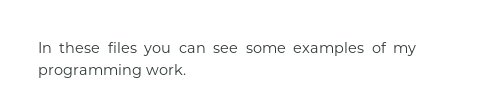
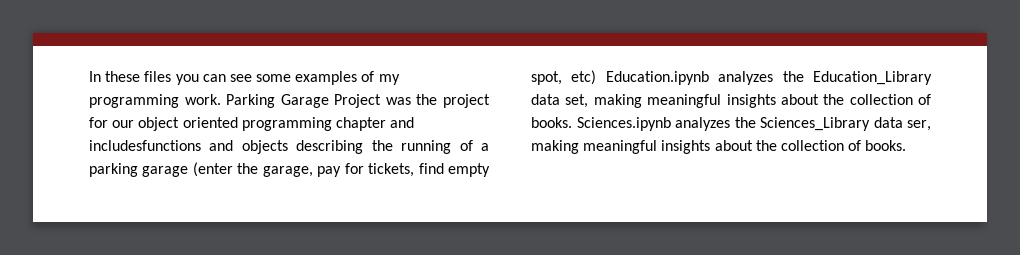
(186, 69) none -> [226,94,490,108] [89,117,415,131] [89,140,490,154] [89,162,491,177] [531,70,932,85] [531,94,931,108] [531,117,931,131] [531,140,907,154] Parking Garage Project was the project for our object oriented programming chapter and includesfunctions and objects describing the running of a parking garage (enter the garage, pay for tickets, find empty spot, etc) Education.ipynb analyzes the Education_Library data set, making meaningful insights about the collection of books. Sciences.ipynb analyzes the Sciences_Library data ser, making meaningful insights about the collection of books.

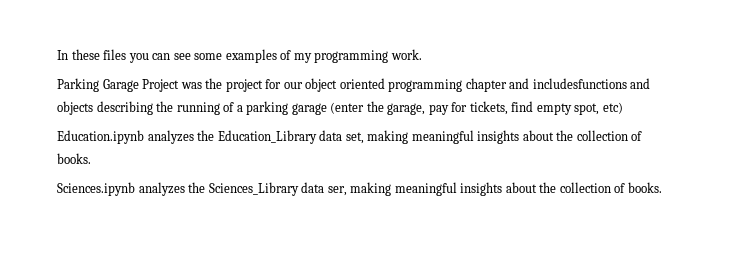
(221, 99) none -> (422, 54) //
(597, 77) none -> (623, 108) //
(572, 122) none -> (91, 158) //

